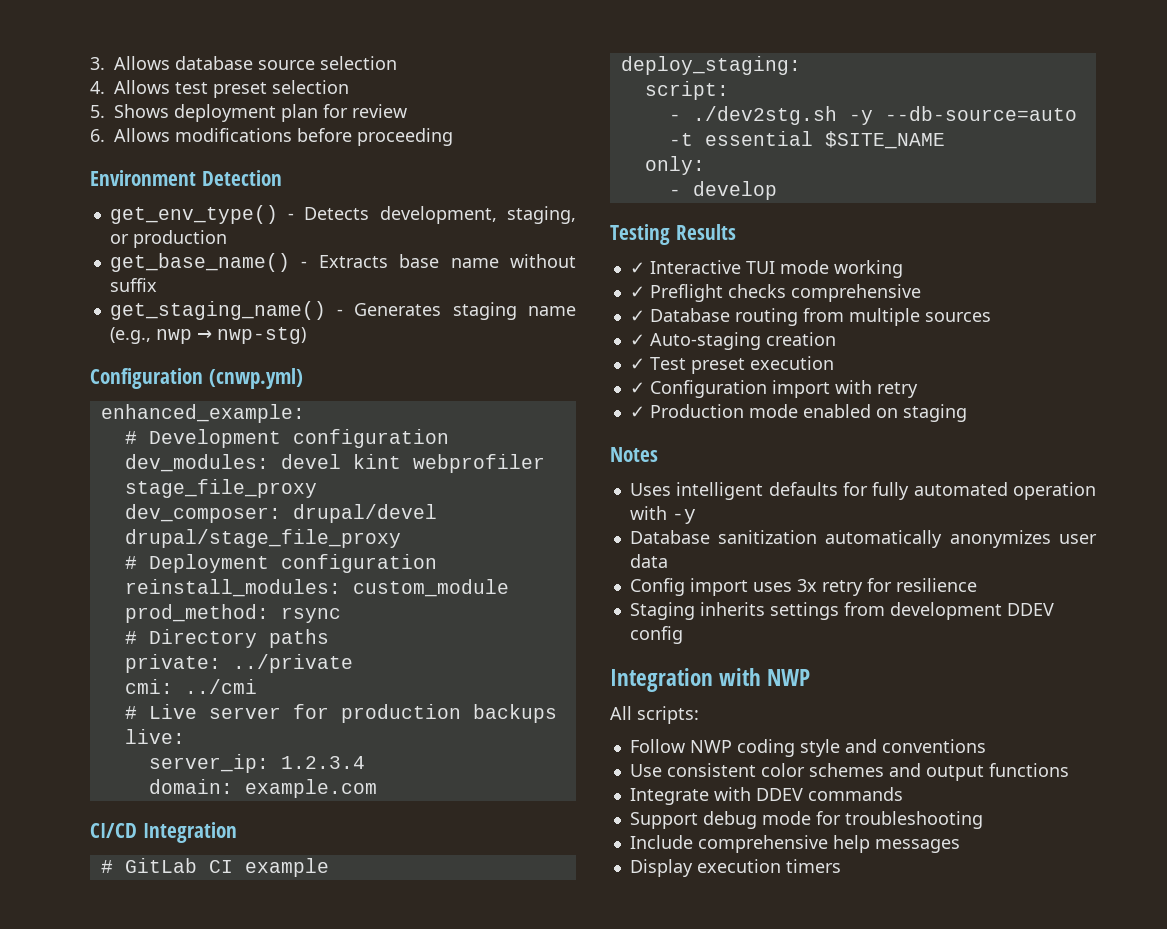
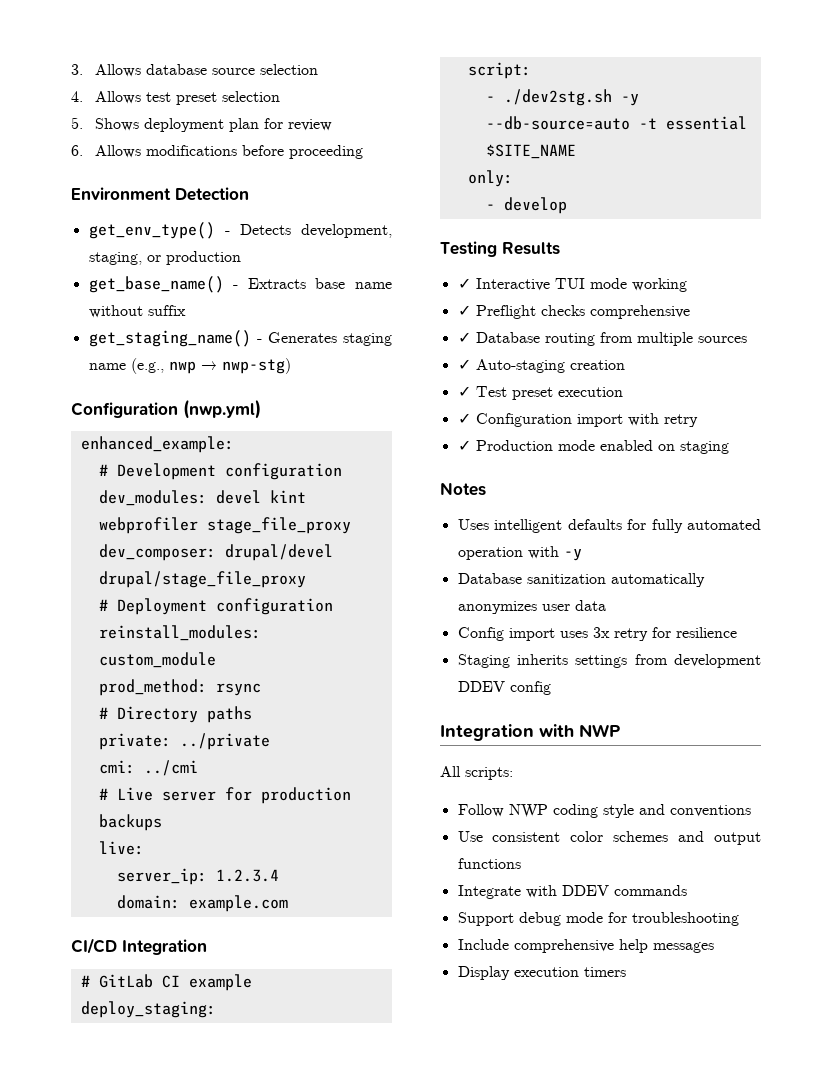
[208,368,303,389] (cnwp.yml) -> [183,399,261,419] (nwp.yml)

